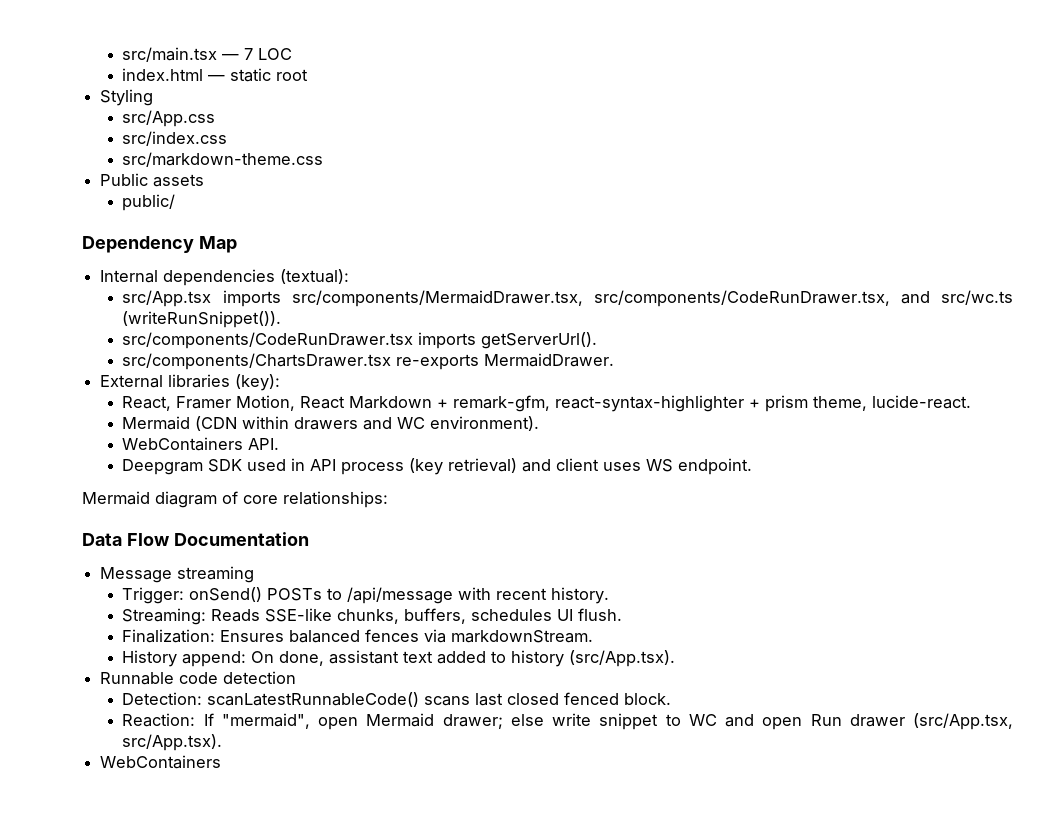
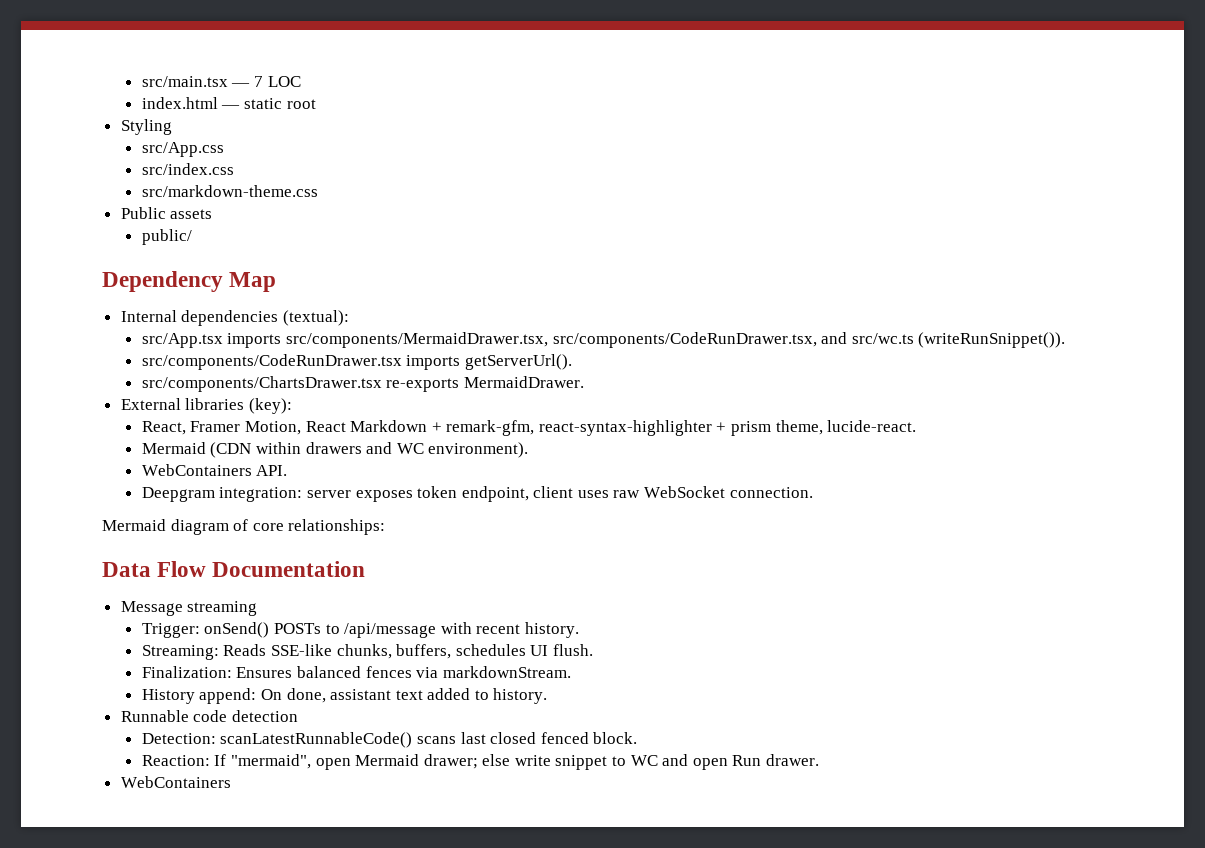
[208,458,753,475] SDK used in API process (key retrieval) and client uses WS endpoint. -> [219,486,813,502] integration: server exposes token endpoint, client uses raw WebSocket connection.
[511,650,676,667] history (src/App.tsx). -> [493,688,548,704] history.
[849,713,1013,730] [122,734,223,751] drawer (src/App.tsx, src/App.tsx). -> [766,754,820,766] drawer.

